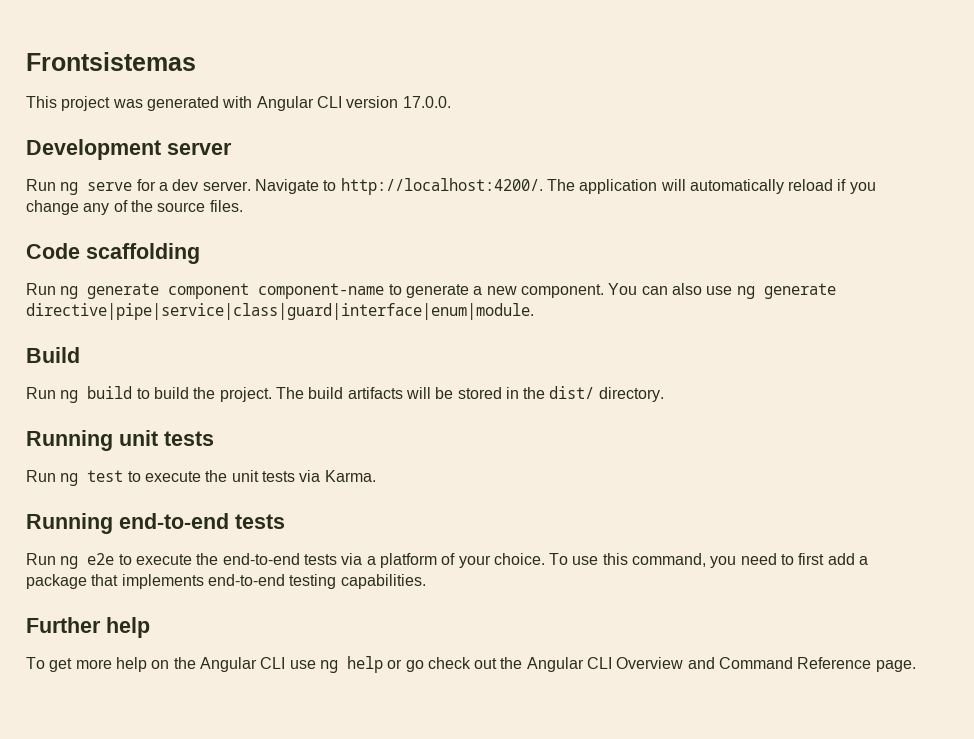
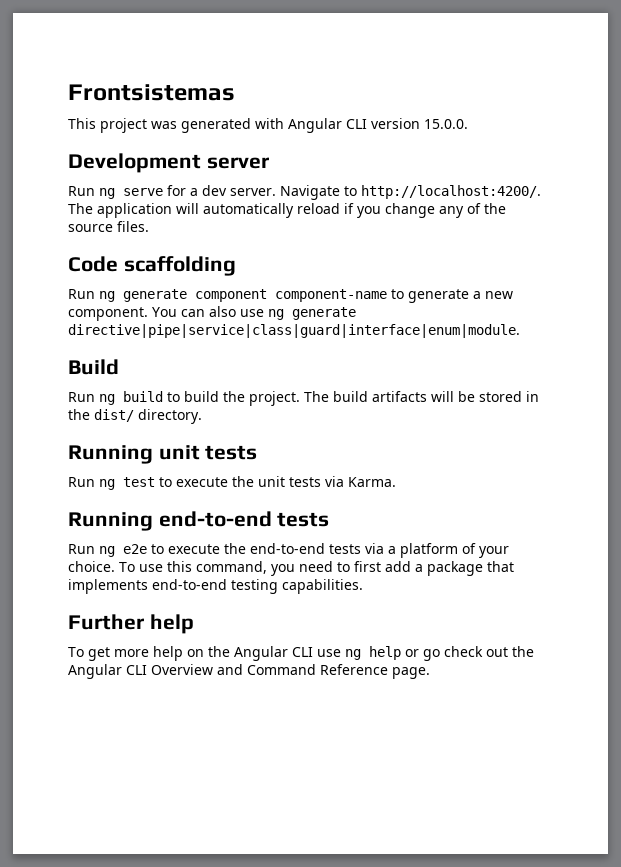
[402,96,451,108] 17.0.0. -> [424,119,468,129] 15.0.0.

